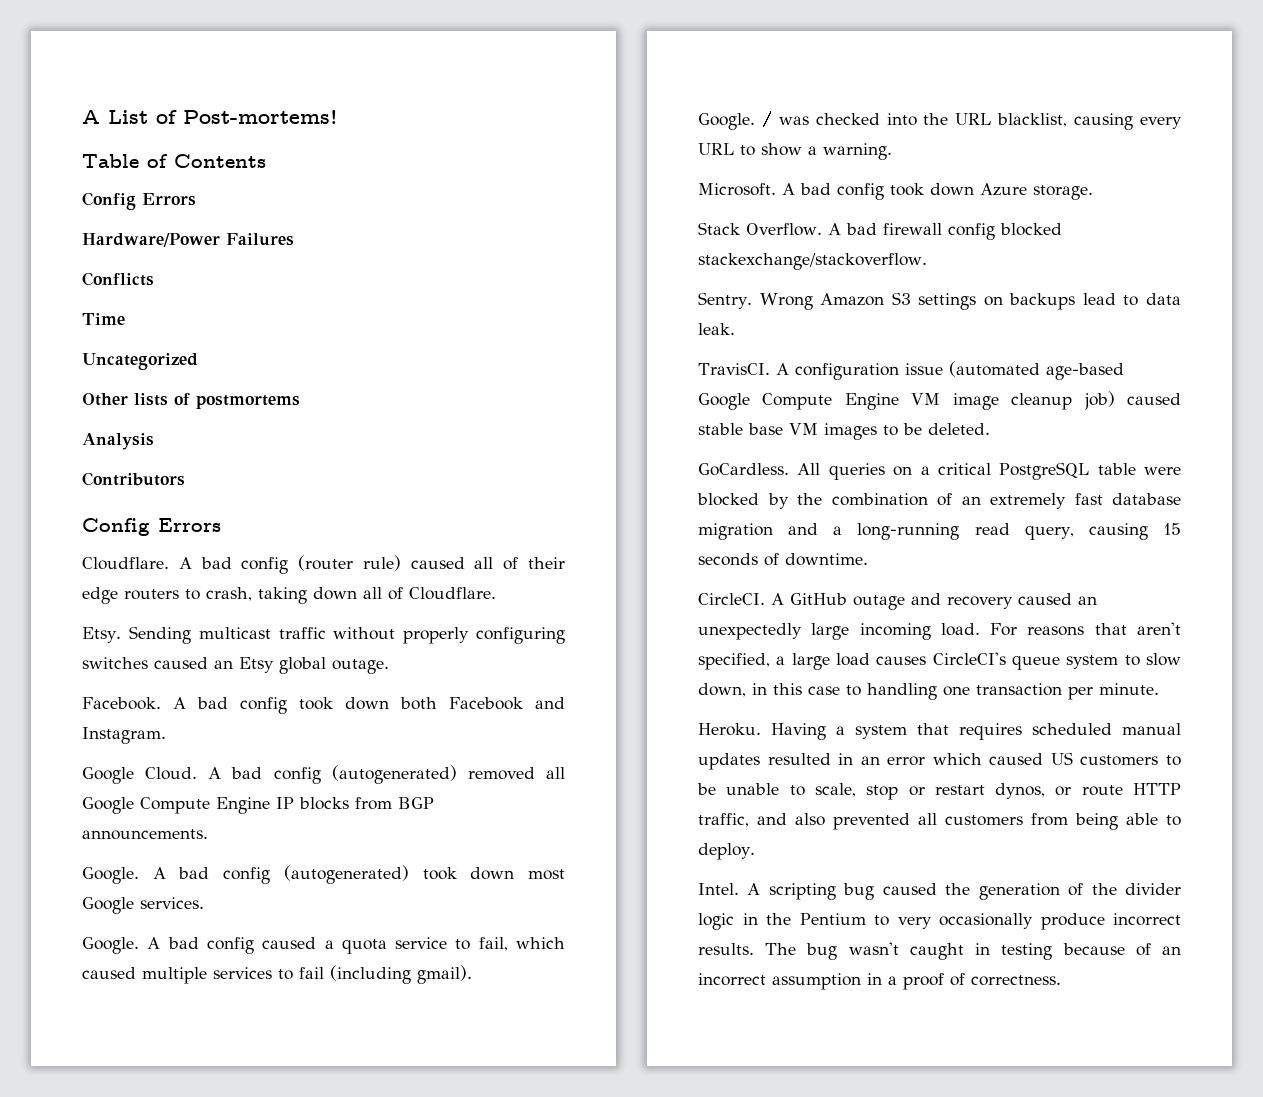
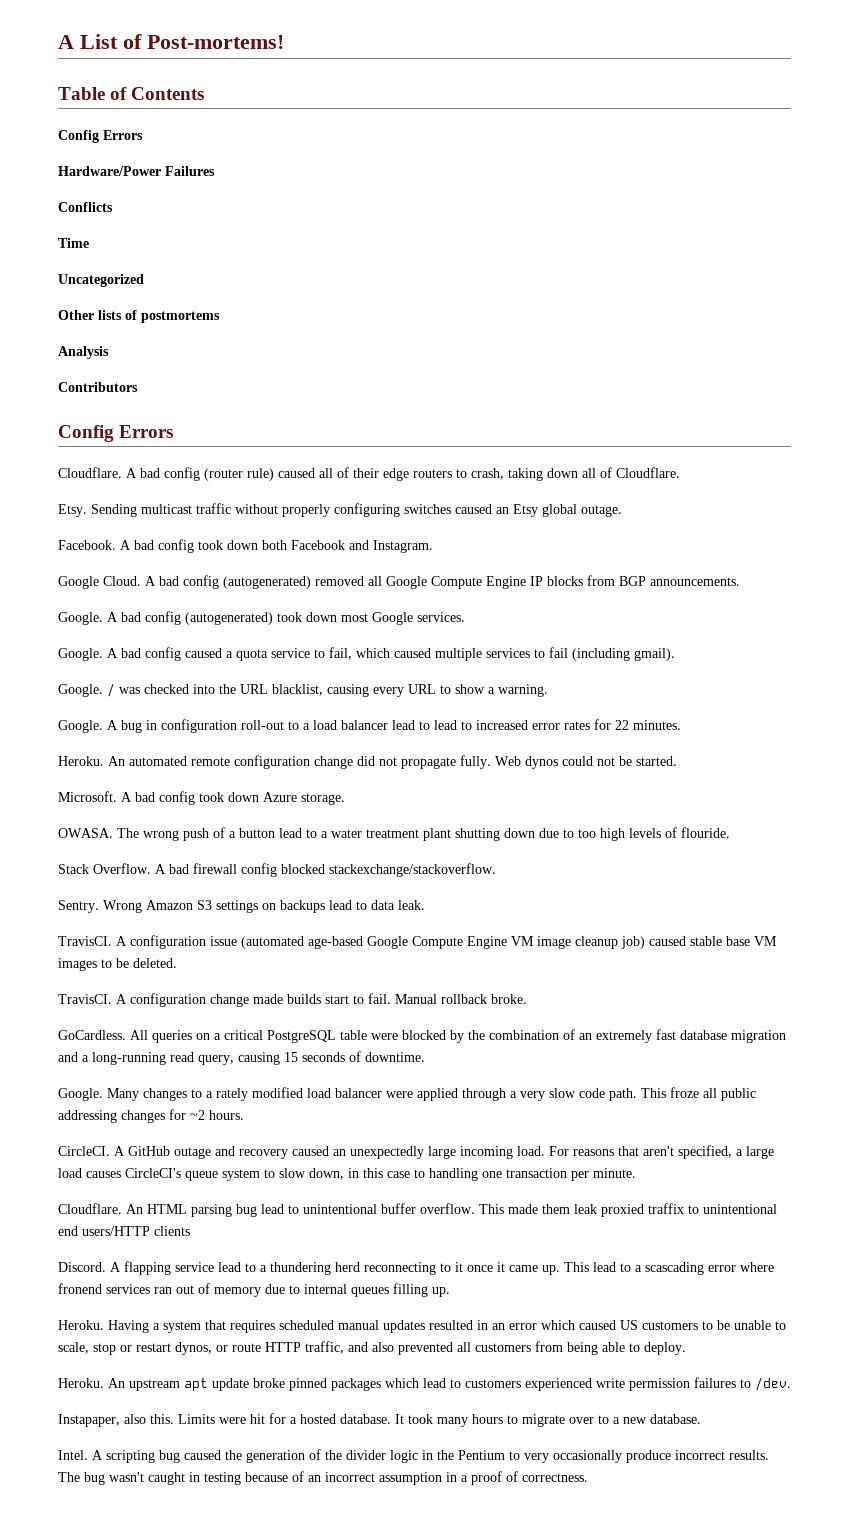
(892, 151) none -> [58,719,681,733] [58,755,677,769] // Google. A bug in configuration roll-out to a load balancer lead to lead to increased error rates for 22 minutes. // Heroku. An automated remote configuration change did not propagate fully. Web dynos could not be started.
(1093, 192) none -> [58,827,730,841] // OWASA. The wrong push of a button lead to a water treatment plant shutting down due to too high levels of flouride.
(990, 429) none -> [58,993,527,1007] // TravisCI. A configuration change made builds start to fail. Manual rollback broke.
(868, 559) none -> [58,1087,756,1101] [58,1109,244,1123] // Google. Many changes to a rately modified load balancer were applied through a very slow code path. This froze all public addressing changes for ~2 hours.
(1159, 689) none -> [58,1203,777,1217] [58,1226,190,1236] [58,1261,774,1275] [58,1283,450,1297] // Cloudflare. An HTML parsing bug lead to unintentional buffer overflow. This made them leak proxied traffix to unintentional end users/HTTP clients // Discord. A flapping service lead to a thundering herd reconnecting to it once it came up. This lead to a scascading error where fronend services ran out of memory due to internal queues filling up.
(755, 851) none -> [58,1377,791,1391] [58,1413,701,1427] // Heroku. An upstream apt update broke pinned packages which lead to customers experienced write permission failures to /dev. // Instapaper, also this. Limits were hit for a hosted database. It took many hours to migrate over to a new database.

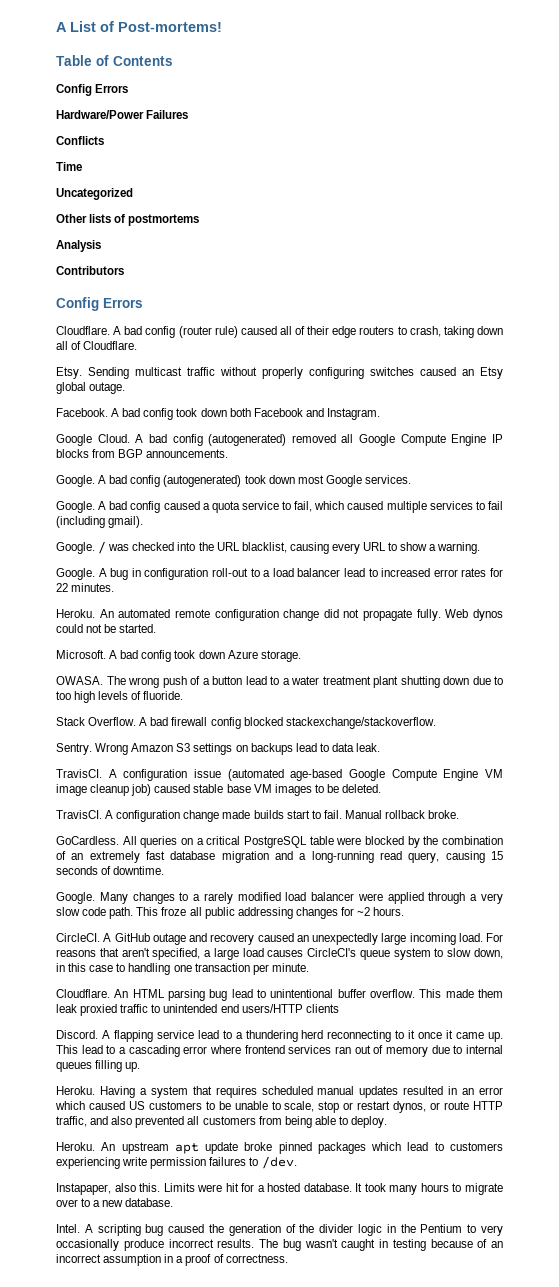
[434,720,472,730] lead to -> (378, 572) none
[681,827,730,838] flouride. -> [143,691,184,700] fluoride.
[216,1088,248,1101] rately -> [203,892,233,904] rarely
[648,1203,777,1214] traffix to unintentional -> [120,1004,218,1013] traffic to unintended
[645,1262,704,1275] scascading -> [128,1045,180,1057] cascading
[58,1283,102,1294] fronend -> [244,1045,285,1054] frontend
[525,1378,592,1391] experienced -> [56,1157,120,1169] experiencing

